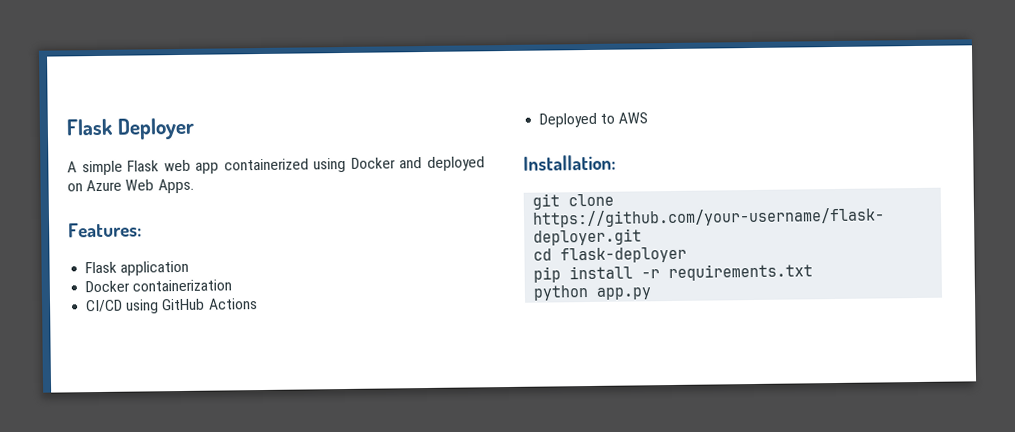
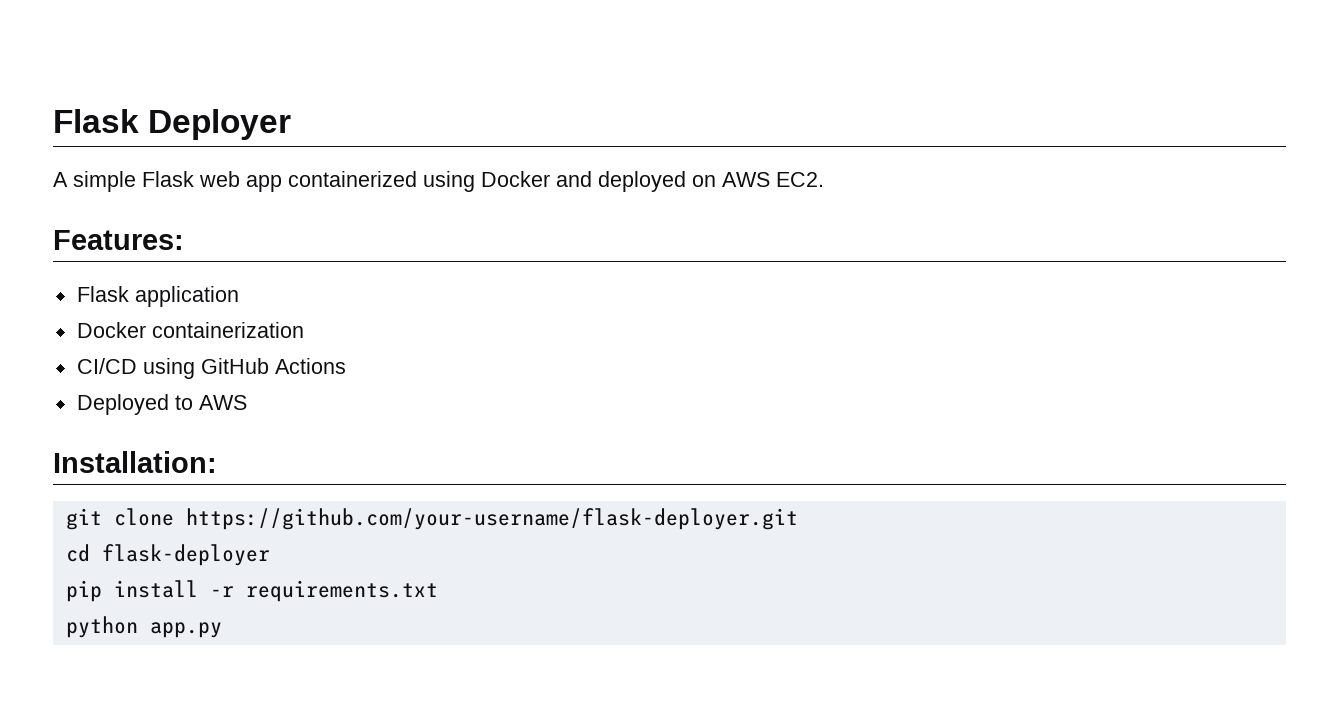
[86,178,194,194] Azure Web Apps. -> [722,172,824,187] AWS EC2.

